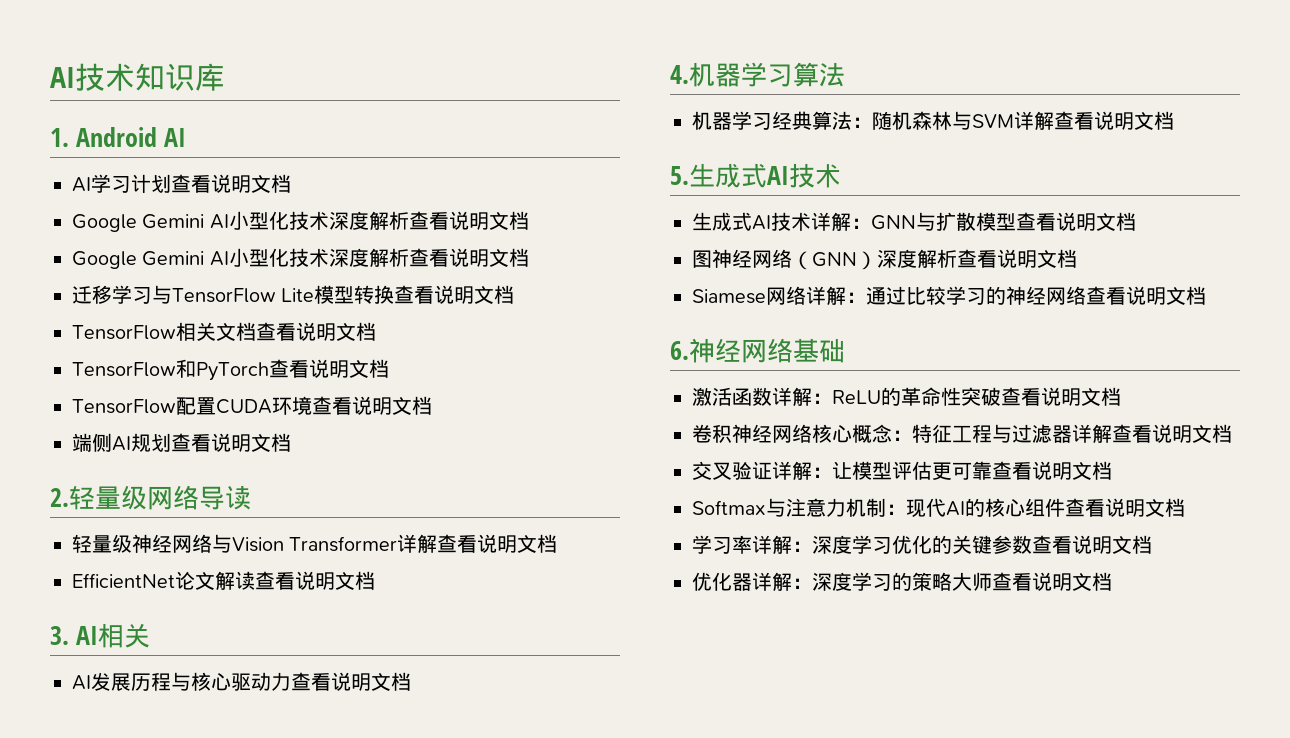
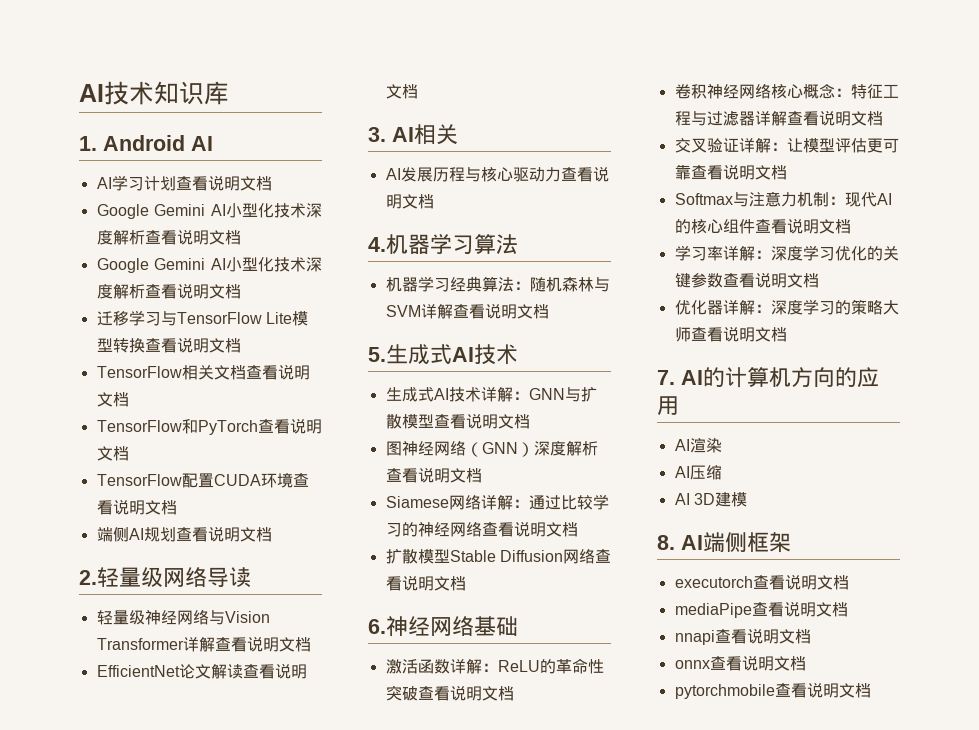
(1206, 295) none -> [385,549,611,564] [385,575,466,591] // 扩散模型Stable Diffusion网络查看说明文档
(1112, 581) none -> [657,367,879,388] [657,396,679,415] [674,438,722,453] [674,465,722,480] [674,492,747,507] [657,532,791,553] [674,574,849,590] [674,601,848,618] [674,628,811,645] [674,655,806,671] [674,682,871,699] // 7. AI的计算机方向的应用 // AI渲染 // AI压缩 // AI 3D建模 // 8. AI端侧框架 // executorch查看说明文档 // mediaPipe查看说明文档 // nnapi查看说明文档 // onnx查看说明文档 // pytorchmobile查看说明文档

